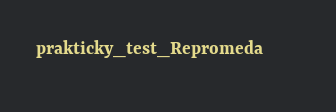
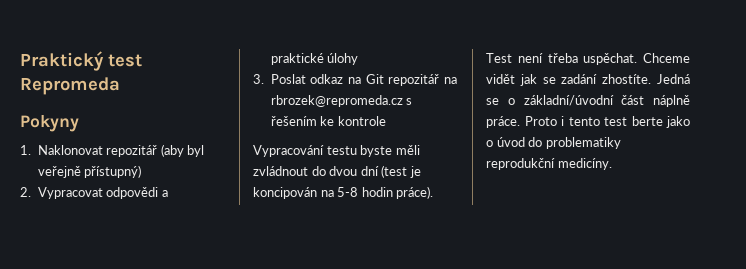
[36,40,263,58] prakticky_test_Repromeda -> [20,51,142,71] [20,77,120,95] [20,115,79,132] [20,144,205,157] [37,165,142,178] [20,187,168,199] [270,53,359,65] [253,74,457,86] [270,95,413,107] [270,116,386,126] [253,145,420,157] [253,165,421,178] [253,186,434,199] [486,53,690,65] [486,74,690,86] [486,95,690,107] [486,116,690,128] [486,137,621,149] [486,158,612,170] Praktický test Repromeda // Pokyny // 1. Naklonovat repozitář (aby byl veřejně přístupný) // 2. Vypracovat odpovědi a praktické úlohy // 3. Poslat odkaz na Git repozitář na rbrozek@repromeda.cz s řešením ke kontrole // Vypracování testu byste měli zvládnout do dvou dní (test je koncipován na 5-8 hodin práce). Test není třeba uspěchat. Chceme vidět jak se zadání zhostíte. Jedná se o základní/úvodní část náplně práce. Proto i tento test berte jako o úvod do problematiky reprodukční medicíny.

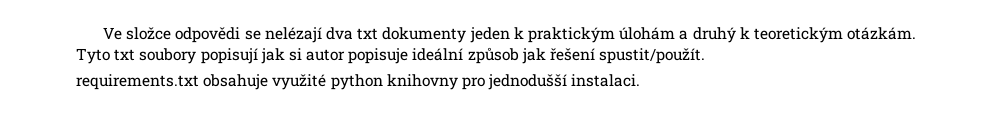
[20,51,142,71] [20,77,120,95] [20,115,79,132] [20,144,205,157] [37,165,142,178] [20,187,168,199] [270,53,359,65] [253,74,457,86] [270,95,413,107] [270,116,386,126] [253,145,420,157] [253,165,421,178] [253,186,434,199] [486,53,690,65] [486,74,690,86] [486,95,690,107] [486,116,690,128] [486,137,621,149] [486,158,612,170] Praktický test Repromeda // Pokyny // 1. Naklonovat repozitář (aby byl veřejně přístupný) // 2. Vypracovat odpovědi a praktické úlohy // 3. Poslat odkaz na Git repozitář na rbrozek@repromeda.cz s řešením ke kontrole // Vypracování testu byste měli zvládnout do dvou dní (test je koncipován na 5-8 hodin práce). Test není třeba uspěchat. Chceme vidět jak se zadání zhostíte. Jedná se o základní/úvodní část náplně práce. Proto i tento test berte jako o úvod do problematiky reprodukční medicíny. -> [103,27,917,43] [76,47,706,64] [76,74,641,90] Ve složce odpovědi se nelézají dva txt dokumenty jeden k praktickým úlohám a druhý k teoretickým otázkám. Tyto txt soubory popisují jak si autor popisuje ideální způsob jak řešení spustit/použít. // requirements.txt obsahuje využité python knihovny pro jednodušší instalaci.

